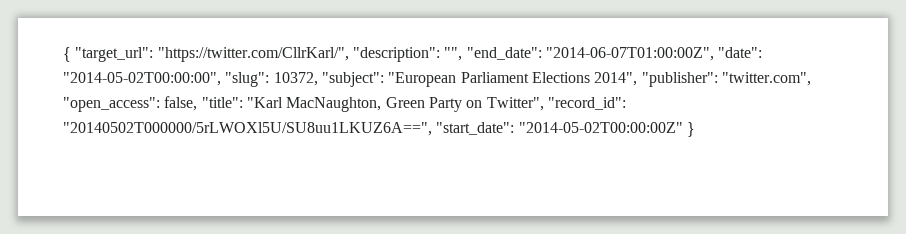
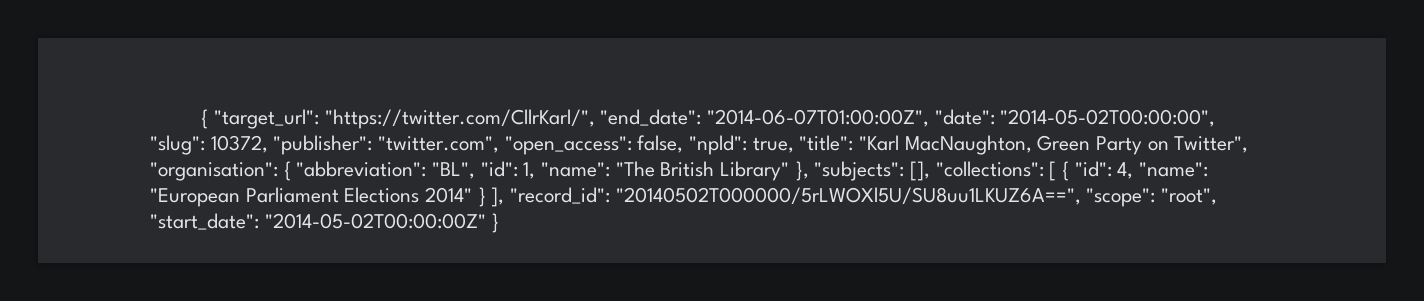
[352,47,463,62] "description": "", -> (595, 119) none
[321,72,638,87] "subject": "European Parliament Elections 2014", -> (268, 144) none
(198, 103) none -> [689,135,794,155] "npld": true,
[547,97,626,110] [63,122,432,136] "record_id": "20140502T000000/5rLWOXl5U/SU8uu1LKUZ6A==", -> [150,161,1209,181] [150,187,1218,207] "organisation": { "abbreviation": "BL", "id": 1, "name": "The British Library" }, "subjects": [], "collections": [ { "id": 4, "name": "European Parliament Elections 2014" } ], "record_id": "20140502T000000/5rLWOXl5U/SU8uu1LKUZ6A==", "scope": "root",

